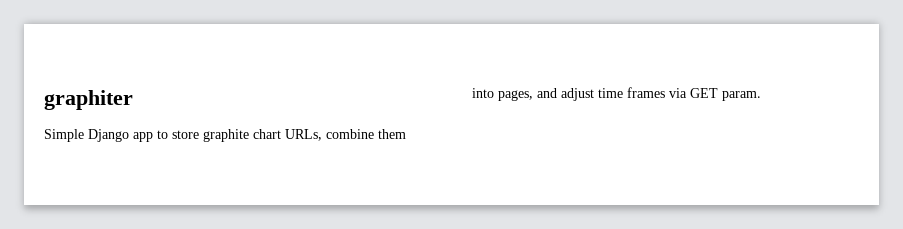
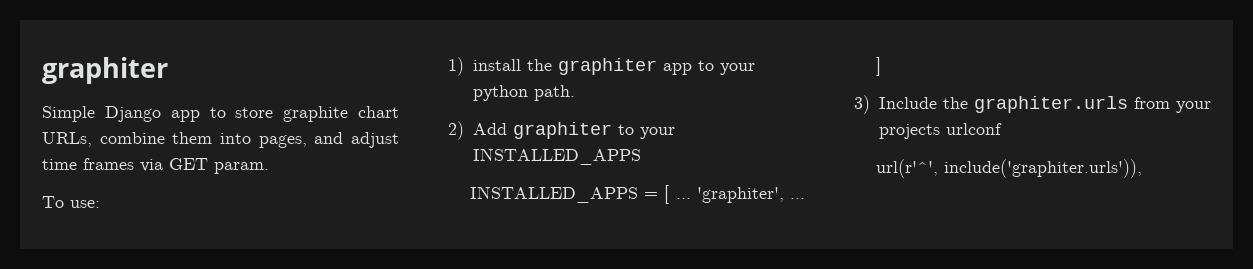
(761, 96) none -> [42,196,100,208] [448,57,755,76] [472,85,575,101] [448,121,675,140] [472,148,641,165] [469,185,805,204] [875,57,881,76] [854,95,1211,114] [878,123,1002,139] [875,159,1142,178] // To use: // 1) install the graphiter app to your python path. // 2) Add graphiter to your INSTALLED_APPS // INSTALLED_APPS = [ ... 'graphiter', ... ] // 3) Include the graphiter.urls from your projects urlconf // url(r'^', include('graphiter.urls')),

